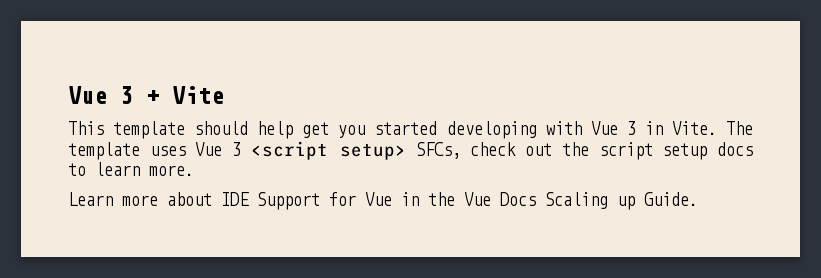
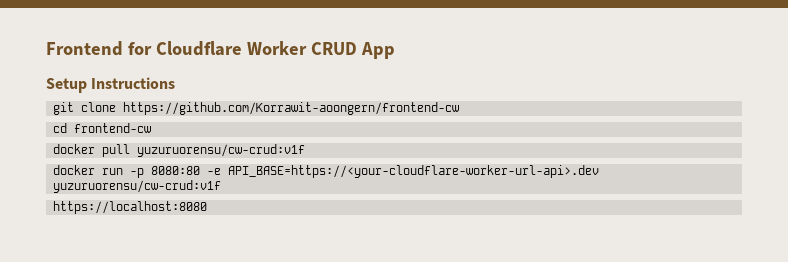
[68,86,224,104] [68,121,754,139] [68,141,754,160] [68,162,194,176] [68,192,698,210] Vue 3 + Vite // This template should help get you started developing with Vue 3 in Vite. The template uses Vue 3 <script setup> SFCs, check out the script setup docs to learn more. // Learn more about IDE Support for Vue in the Vue Docs Scaling up Guide. -> [46,41,395,59] [46,77,176,93] [53,102,460,115] [53,123,152,133] [53,144,306,157] [53,165,600,178] [53,180,222,193] [53,201,208,214] Frontend for Cloudflare Worker CRUD App // Setup Instructions // git clone https://github.com/Korrawit-aoongern/frontend-cw // cd frontend-cw // docker pull yuzuruorensu/cw-crud:v1f // docker run -p 8080:80 -e API_BASE=https://<your-cloudflare-worker-url-api>.dev yuzuruorensu/cw-crud:v1f // https://localhost:8080

